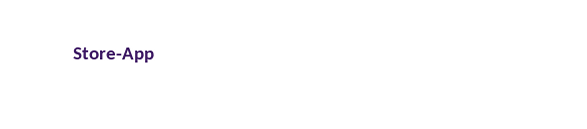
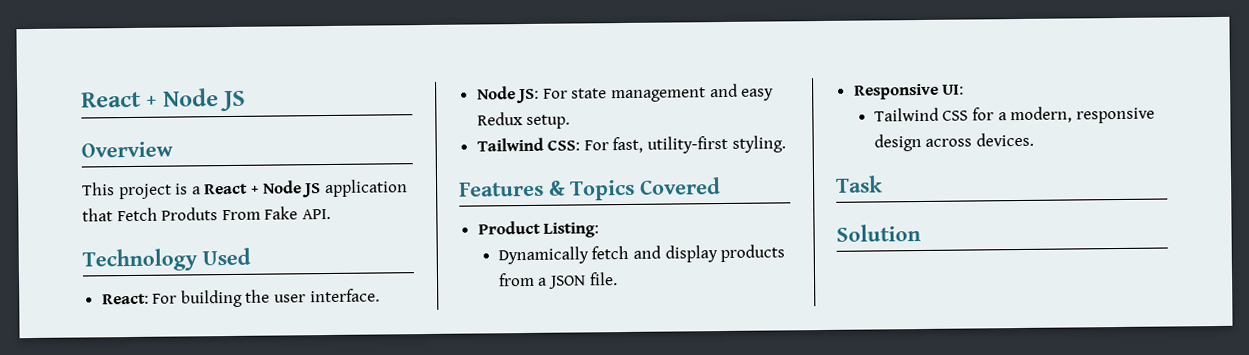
[73,47,155,63] Store-App -> [81,88,247,112] [81,141,173,158] [82,179,408,200] [82,206,331,222] [82,247,251,272] [101,288,380,308] [476,83,775,104] [476,112,571,129] [476,135,786,154] [459,177,721,201] [477,220,600,238] [497,244,786,265] [497,272,618,289] [853,83,965,100] [873,106,1155,124] [873,132,1035,152] [835,175,883,193] [836,224,921,242] React + Node JS // Overview // This project is a React + Node JS application that Fetch Produts From Fake API. // Technology Used // React: For building the user interface. // Node JS: For state management and easy Redux setup. // Tailwind CSS: For fast, utility-first styling. // Features & Topics Covered // Product Listing: // Dynamically fetch and display products from a JSON file. // Responsive UI: // Tailwind CSS for a modern, responsive design across devices. // Task // Solution

